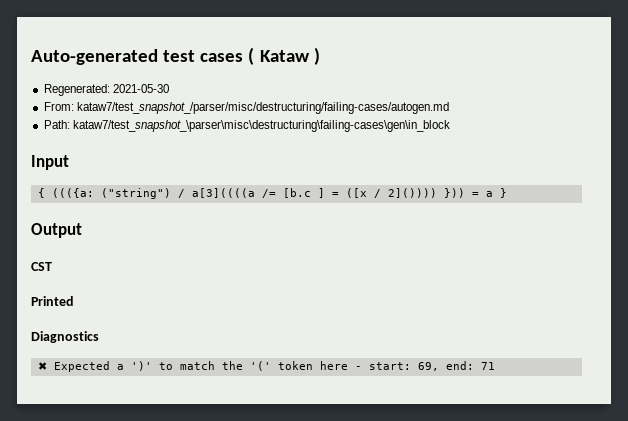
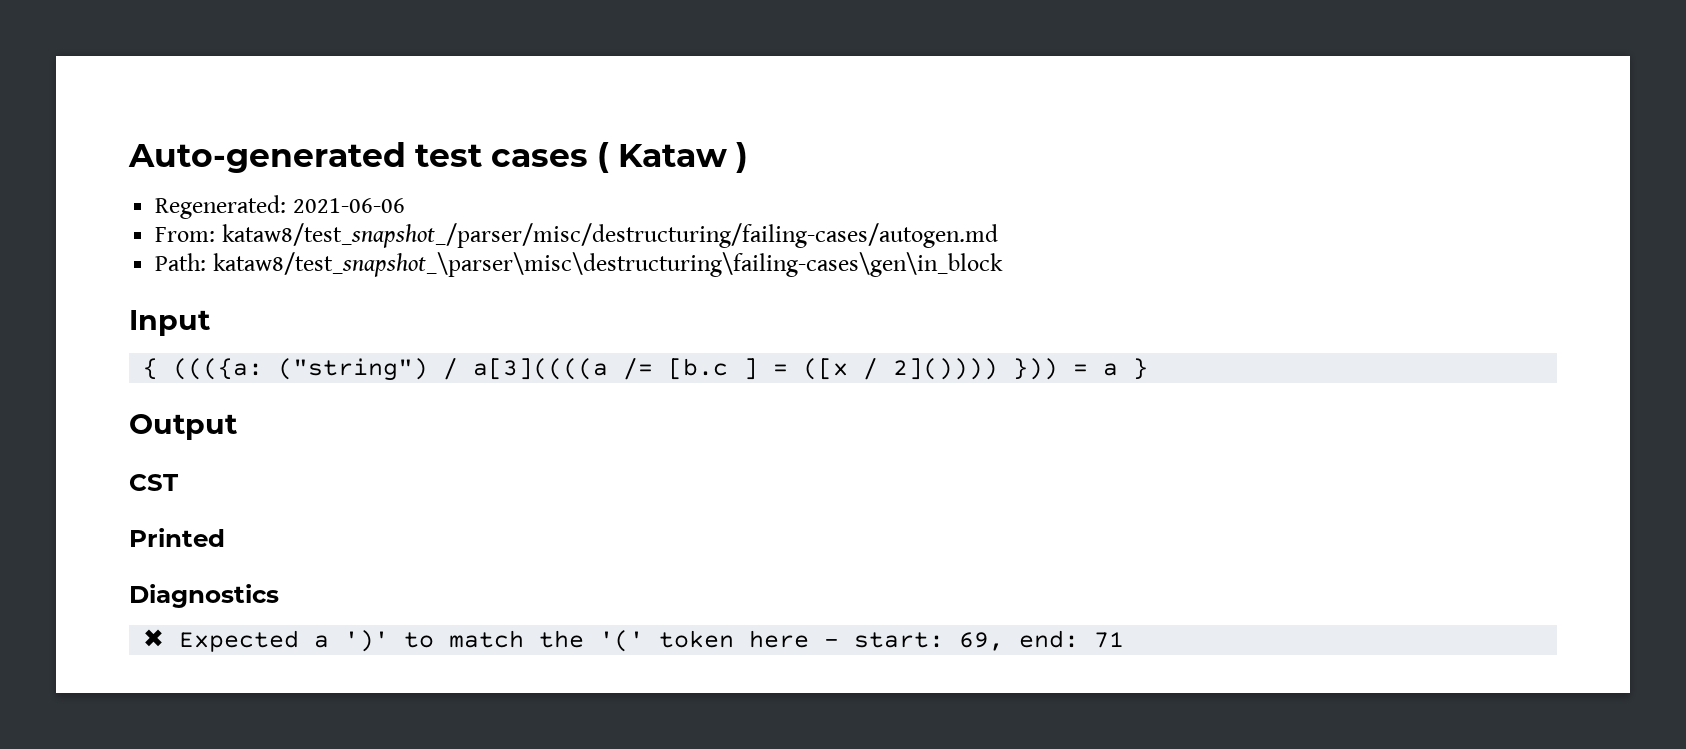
[112,84,169,93] 2021-05-30 -> [292,198,405,213] 2021-06-06
[76,102,449,114] kataw7/test_snapshot_/parser/misc/destructuring/failing-cases/autogen.md -> [221,223,998,248] kataw8/test_snapshot_/parser/misc/destructuring/failing-cases/autogen.md
[72,120,450,132] kataw7/test_snapshot_\parser\misc\destructuring\failing-cases\gen\in_block -> [212,252,1003,277] kataw8/test_snapshot_\parser\misc\destructuring\failing-cases\gen\in_block

